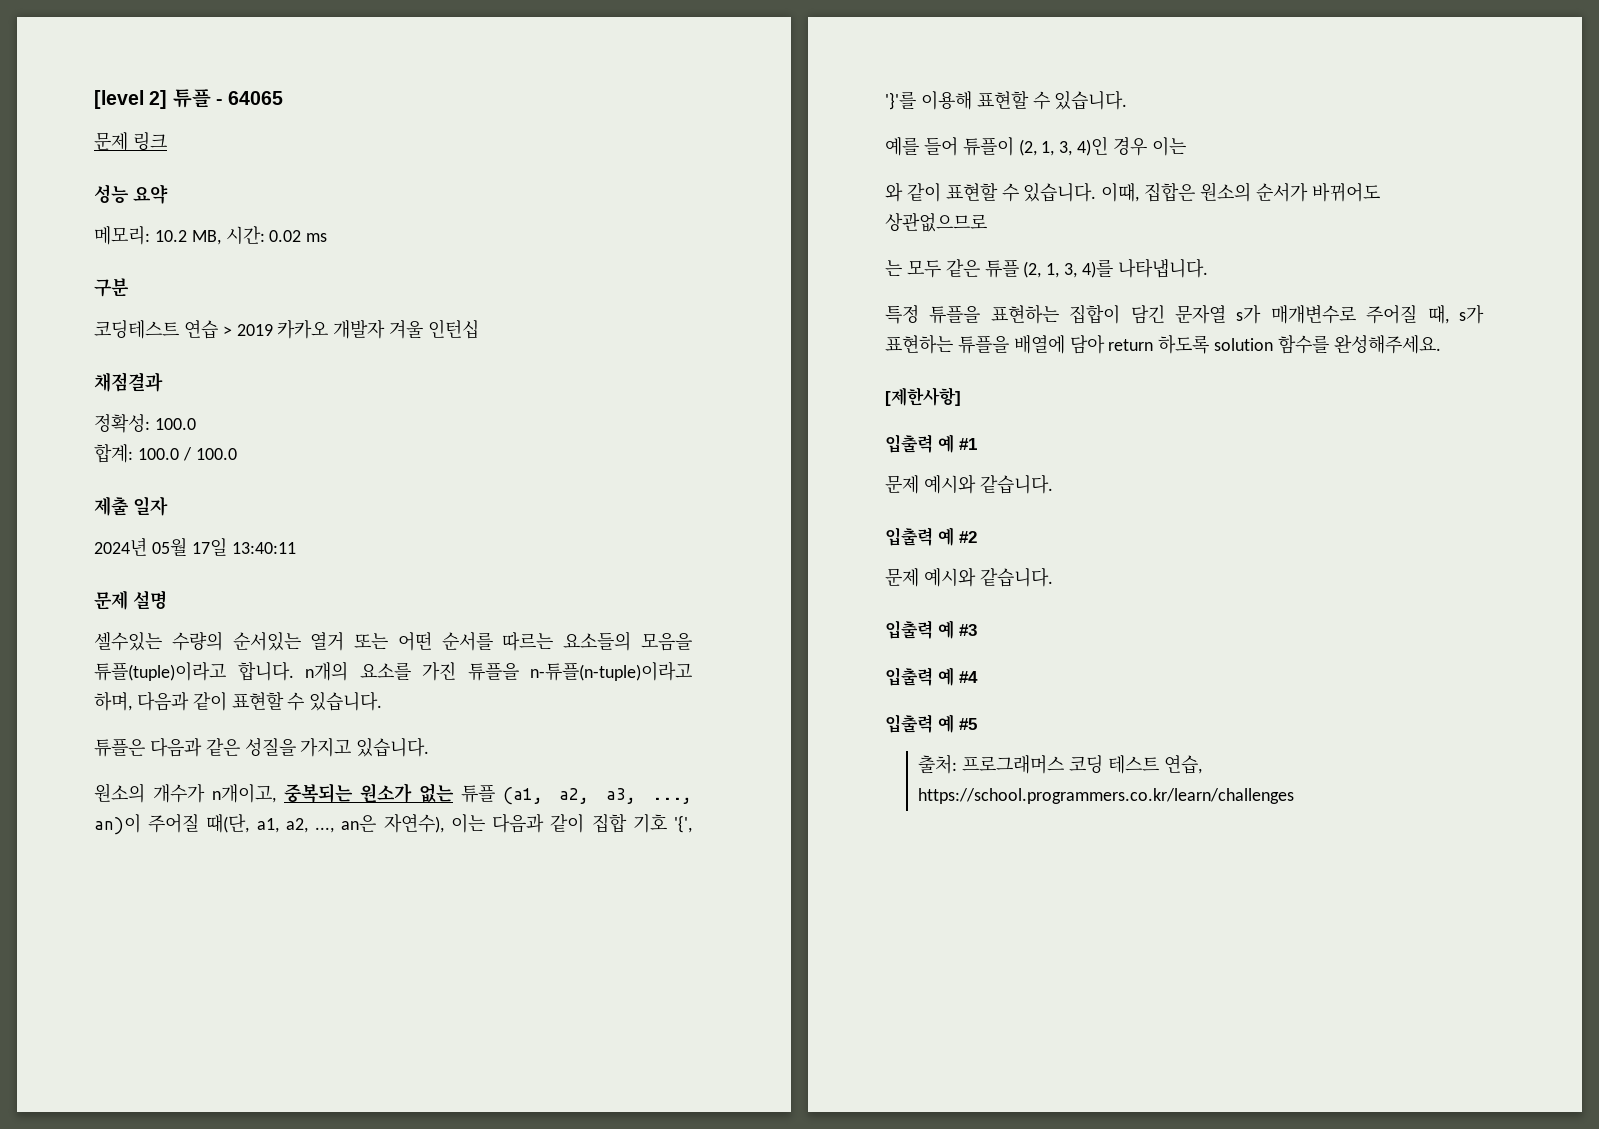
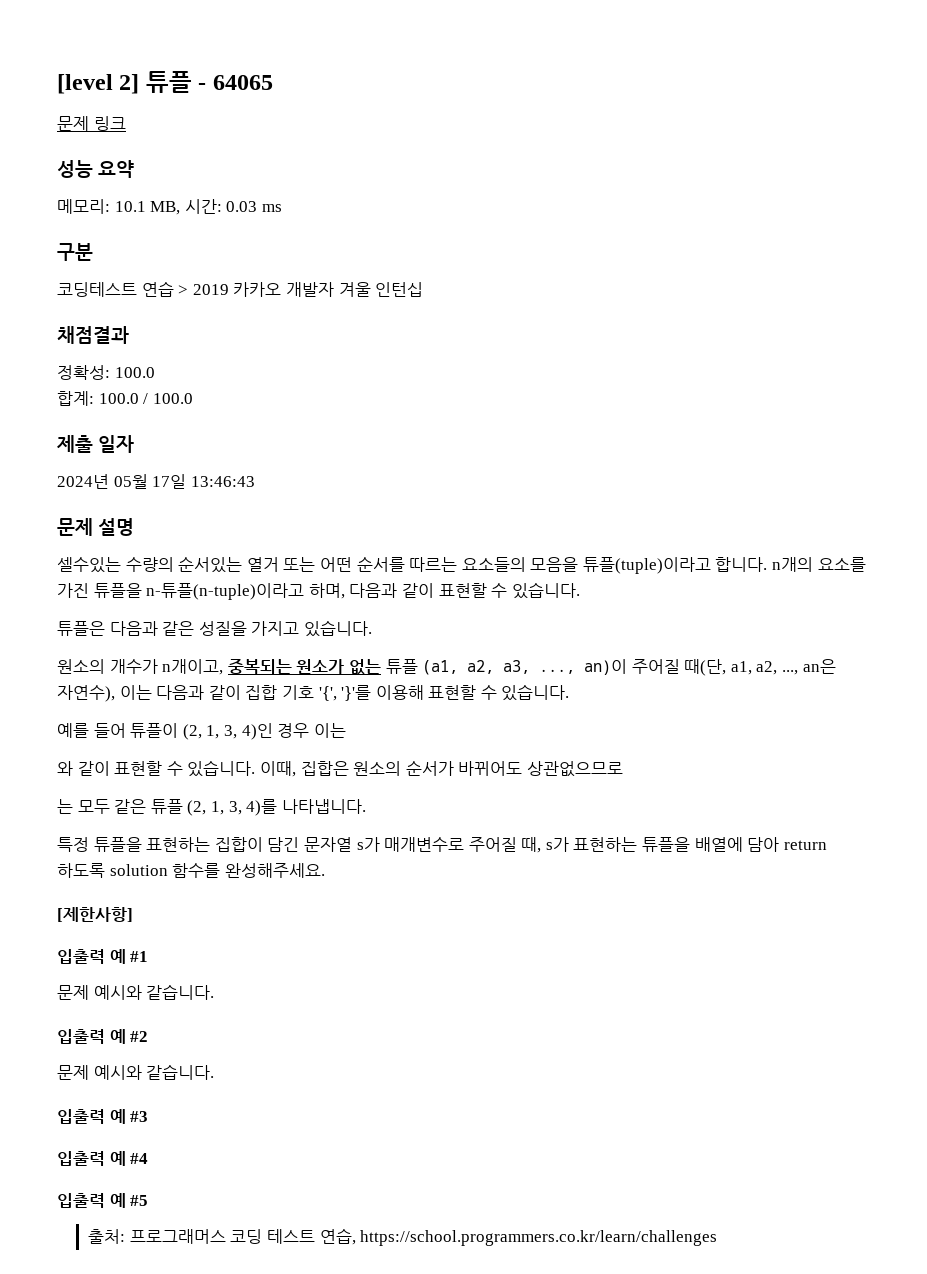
[154,230,187,242] 10.2 -> [114,201,146,212] 10.1
[269,230,302,242] 0.02 -> [226,201,258,212] 0.03
[231,542,296,554] 13:40:11 -> [190,476,255,487] 13:46:43

